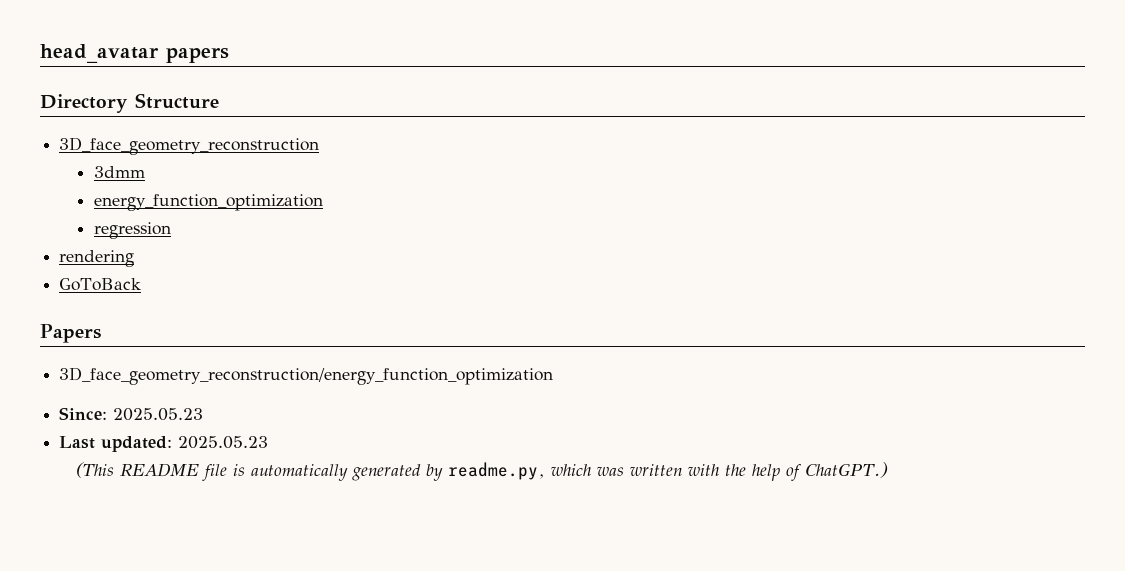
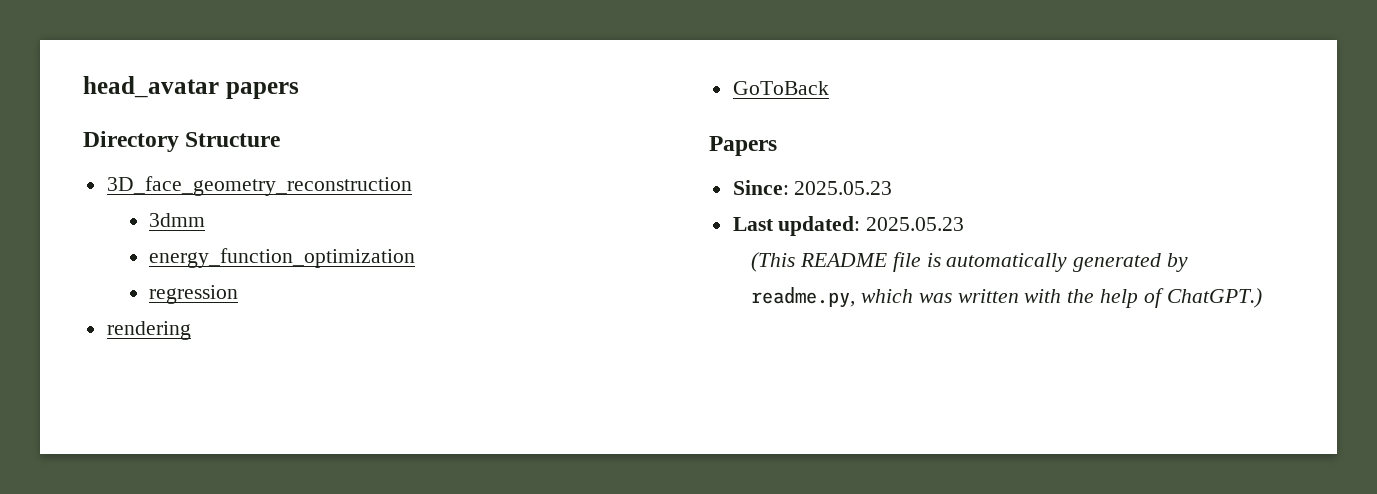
[59,367,554,385] // 3D_face_geometry_reconstruction/energy_function_optimization -> (777, 146) none

